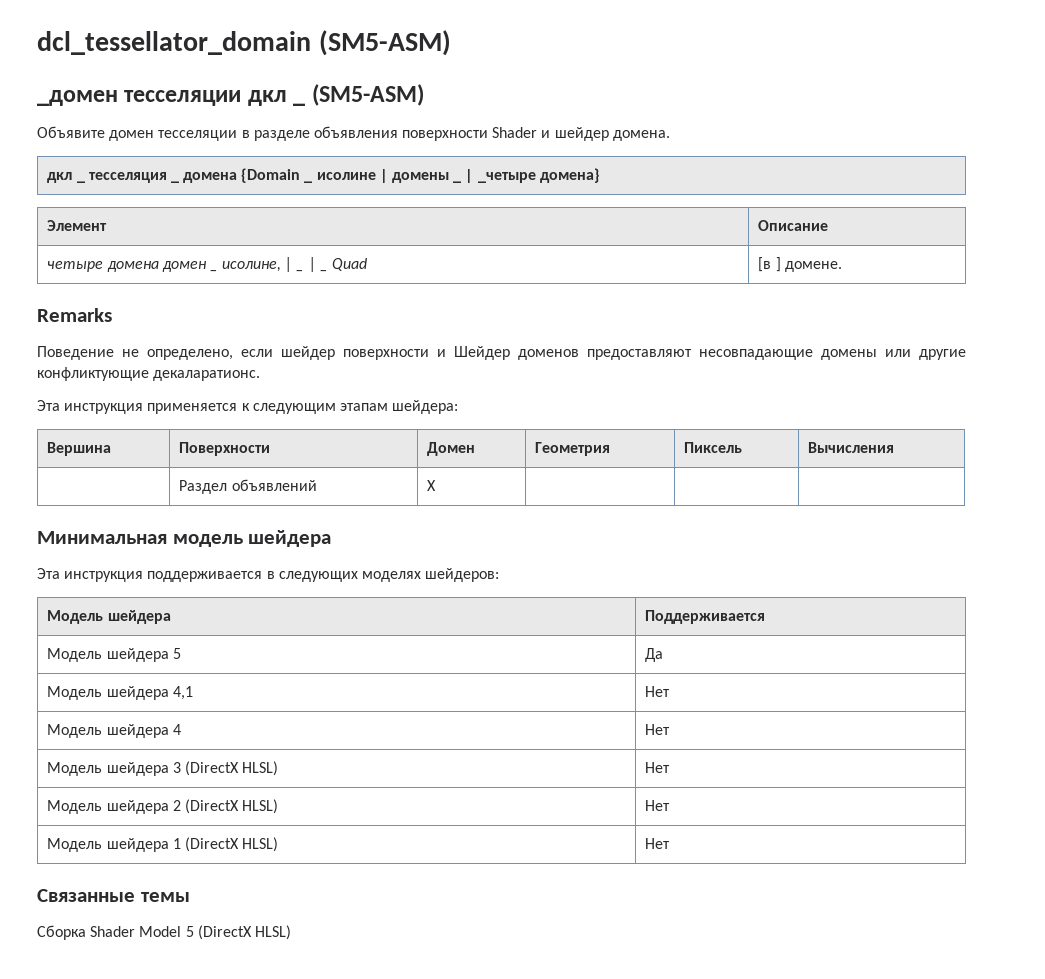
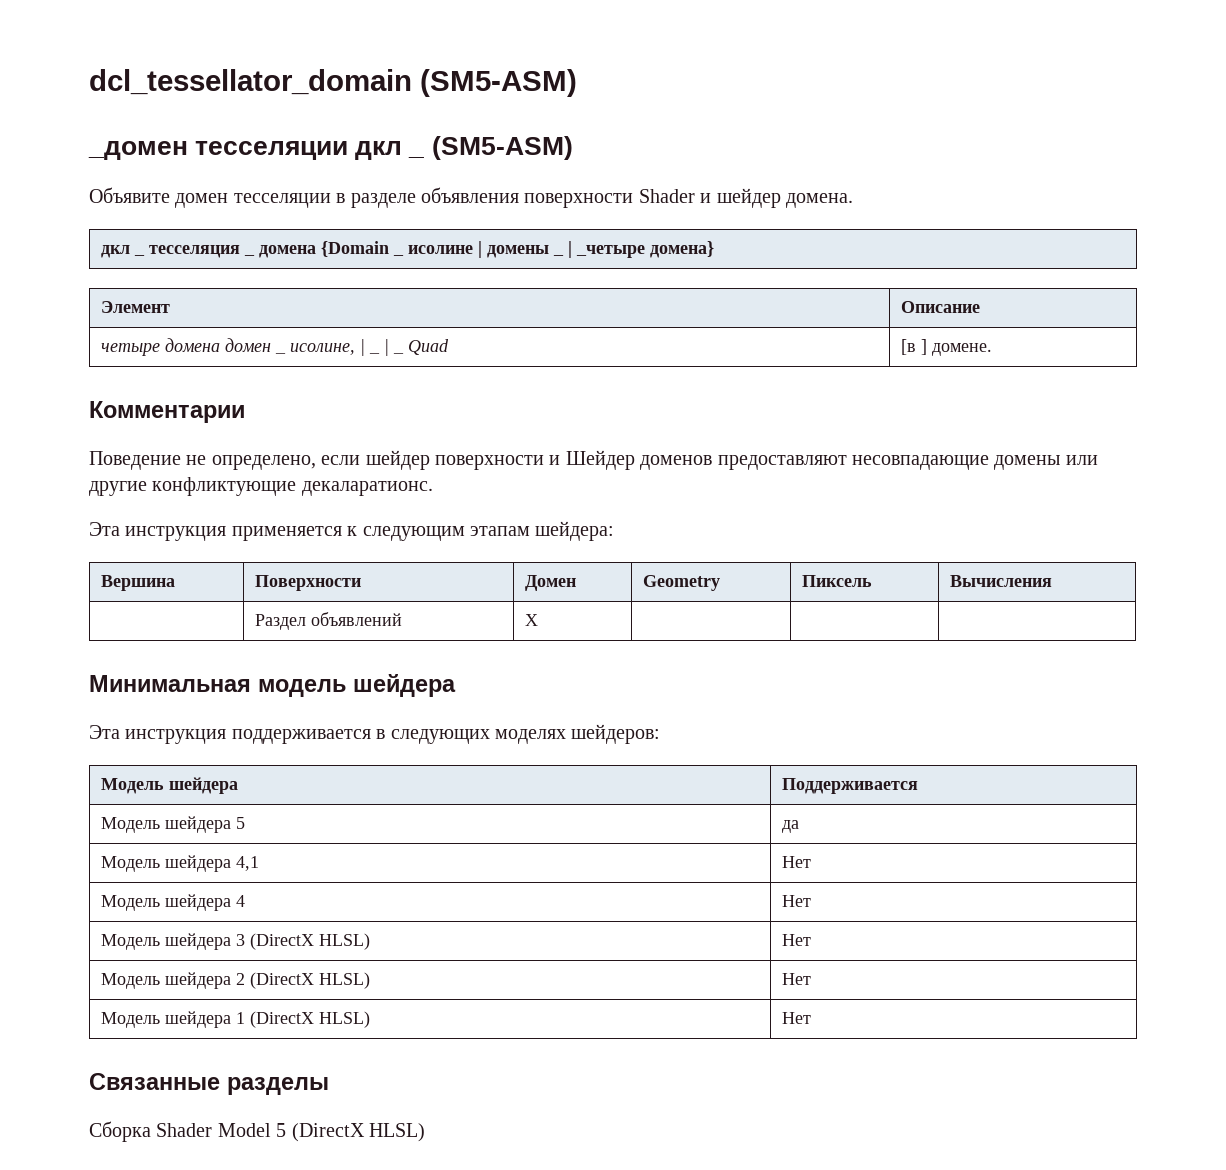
[37,308,112,322] Remarks -> [89,401,245,423] Комментарии
[535,442,611,456] Геометрия -> [642,575,720,591] Geometry
[645,648,664,662] Да -> [781,820,799,833] да
[140,892,190,902] темы -> [227,1077,329,1095] разделы

